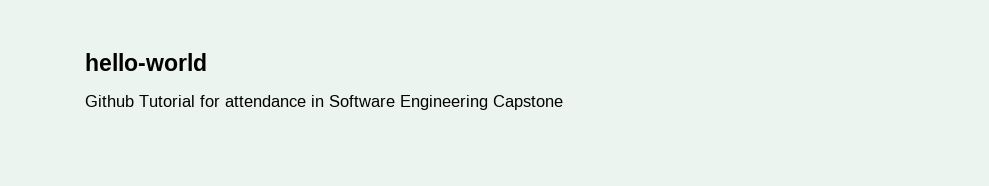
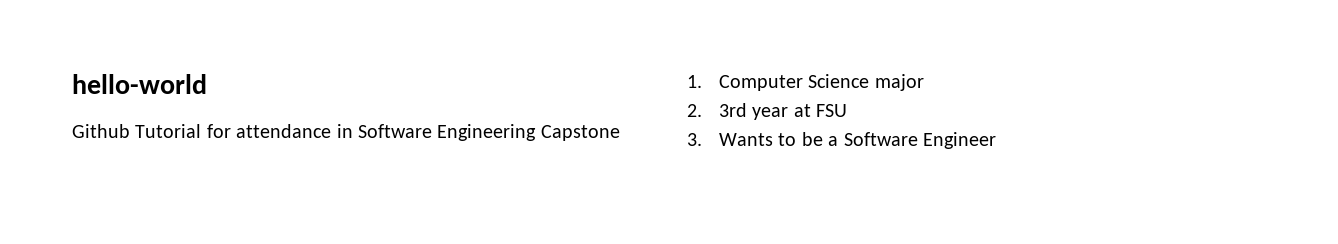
(563, 102) none -> [687,74,924,91] [687,103,848,120] [687,132,997,149] // 1. Computer Science major // 2. 3rd year at FSU // 3. Wants to be a Software Engineer

